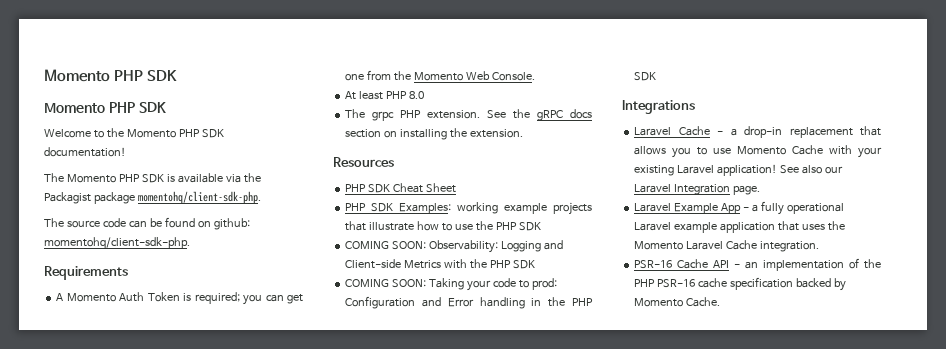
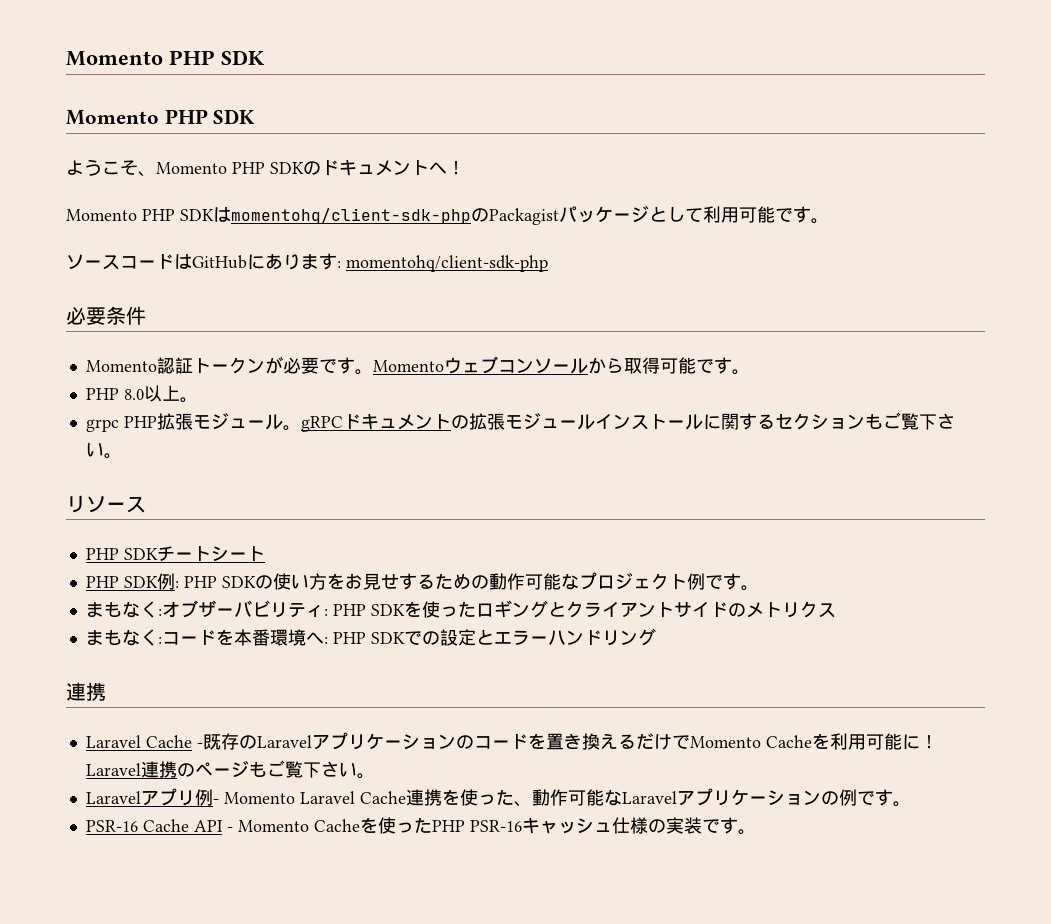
[44,128,224,138] [44,147,126,157] [44,173,261,183] [44,191,261,204] [44,217,250,230] [44,237,190,249] [44,266,128,280] [56,292,304,305] [345,70,535,81] [345,91,384,100] Welcome to the Momento PHP SDK documentation! // The Momento PHP SDK is available via the Packagist package momentohq/client-sdk-php. // The source code can be found on github: momentohq/client-sdk-php. // Requirements // A Momento Auth Token is required; you can get one from the Momento Web Console. // At least -> [66,159,465,177] [66,206,829,225] [66,253,548,272] [66,306,146,325] [85,356,750,375] ようこそ、Momento PHP SDKのドキュメントへ！ // Momento PHP SDKはmomentohq/client-sdk-phpのPackagistパッケージとして利用可能です。 // ソースコードはGitHubにあります: momentohq/client-sdk-php // 必要条件 // Momento認証トークンが必要です。Momentoウェブコンソールから取得可能です。 //
[345,109,366,118] // The -> [143,385,198,403] 以上。 //
[427,109,592,121] [345,128,523,140] [333,157,394,167] [345,183,457,193] [345,202,592,215] [345,221,541,231] [345,240,563,253] [345,259,535,269] [345,278,557,291] [345,296,593,309] [634,72,657,81] [622,100,695,114] [634,126,881,138] [634,145,882,158] [634,164,843,176] [634,184,761,195] [634,201,844,215] [634,221,845,233] [634,240,820,252] [634,258,881,271] [634,277,846,291] [634,297,721,307] extension. See the gRPC docs section on installing the extension. // Resources // PHP SDK Cheat Sheet // PHP SDK Examples: working example projects that illustrate how to use the PHP SDK // COMING SOON: Observability: Logging and Client-side Metrics with the PHP SDK // COMING SOON: Taking your code to prod: Configuration and Error handling in the PHP SDK // Integrations // Laravel Cache - a drop-in replacement that allows you to use Momento Cache with your existing Laravel application! See also our Laravel Integration page. // Laravel Example App - a fully operational Laravel example application that uses the Momento Laravel Cache integration. // PSR-16 Cache API - an implementation of the PHP PSR-16 cache specification backed by Momento Cache. -> [156,412,955,432] [85,442,122,459] [66,495,146,513] [85,546,265,562] [85,572,759,591] [85,600,836,618] [85,628,656,646] [66,682,106,701] [85,732,938,750] [85,760,375,779] [85,788,911,807] [85,817,756,835] 拡張モジュール。gRPCドキュメントの拡張モジュールインストールに関するセクションもご覧下さい。 // リソース // PHP SDKチートシート // PHP SDK例: PHP SDKの使い方をお見せするための動作可能なプロジェクト例です。 // まもなく:オブザーバビリティ: PHP SDKを使ったロギングとクライアントサイドのメトリクス // まもなく:コードを本番環境へ: PHP SDKでの設定とエラーハンドリング // 連携 // Laravel Cache -既存のLaravelアプリケーションのコードを置き換えるだけでMomento Cacheを利用可能に！Laravel連携のページもご覧下さい。 // Laravelアプリ例- Momento Laravel Cache連携を使った、動作可能なLaravelアプリケーションの例です。 // PSR-16 Cache API - Momento Cacheを使ったPHP PSR-16キャッシュ仕様の実装です。

